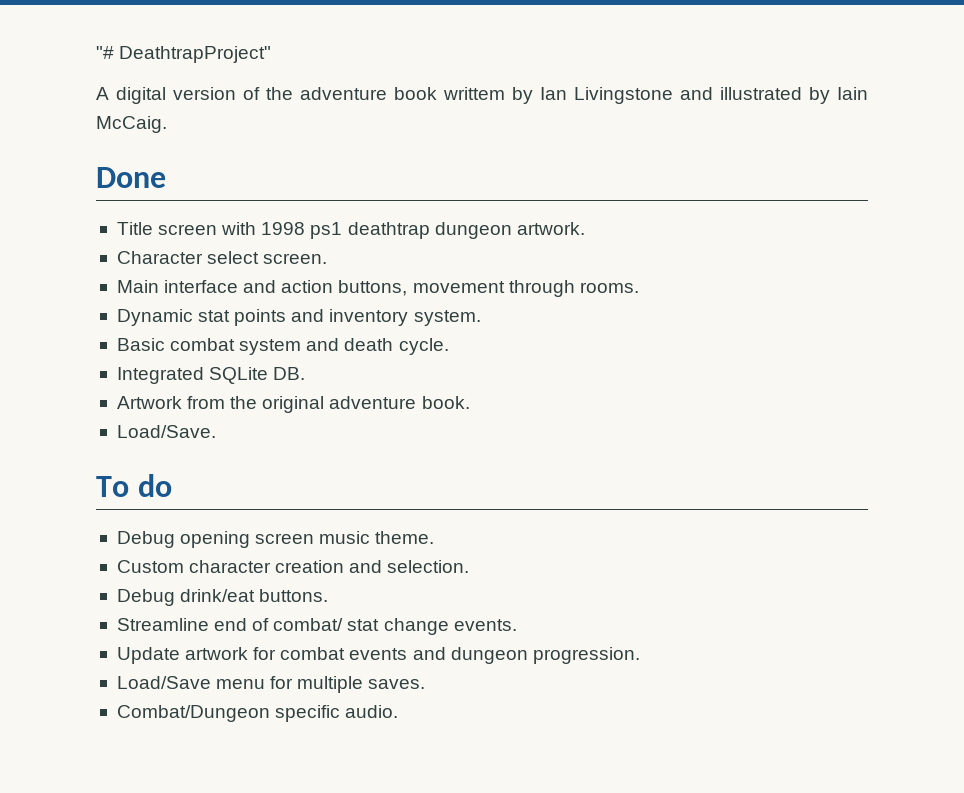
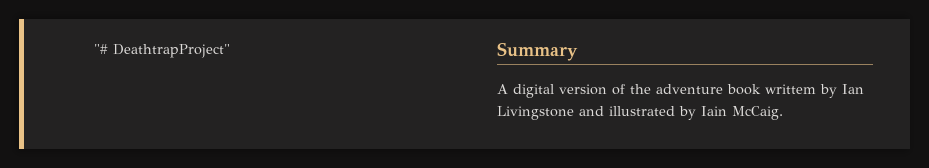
(272, 54) none -> [497,42,578,61] // Summary
[96,167,166,188] [116,222,585,239] [116,251,328,264] [116,280,639,297] [116,309,481,326] [116,338,449,355] [116,367,306,384] [116,396,470,413] [116,425,216,438] [96,474,172,497] [116,531,435,548] [116,560,470,573] [116,589,329,606] [116,618,517,635] [116,647,640,664] [116,676,426,693] [116,705,399,722] // Done // Title screen with 1998 ps1 deathtrap dungeon artwork. // Character select screen. // Main interface and action buttons, movement through rooms. // Dynamic stat points and inventory system. // Basic combat system and death cycle. // Integrated SQLite DB. // Artwork from the original adventure book. // Load/Save. // To do // Debug opening screen music theme. // Custom character creation and selection. // Debug drink/eat buttons. // Streamline end of combat/ stat change events. // Update artwork for combat events and dungeon progression. // Load/Save menu for multiple saves. // Combat/Dungeon specific audio. -> (783, 113) none

